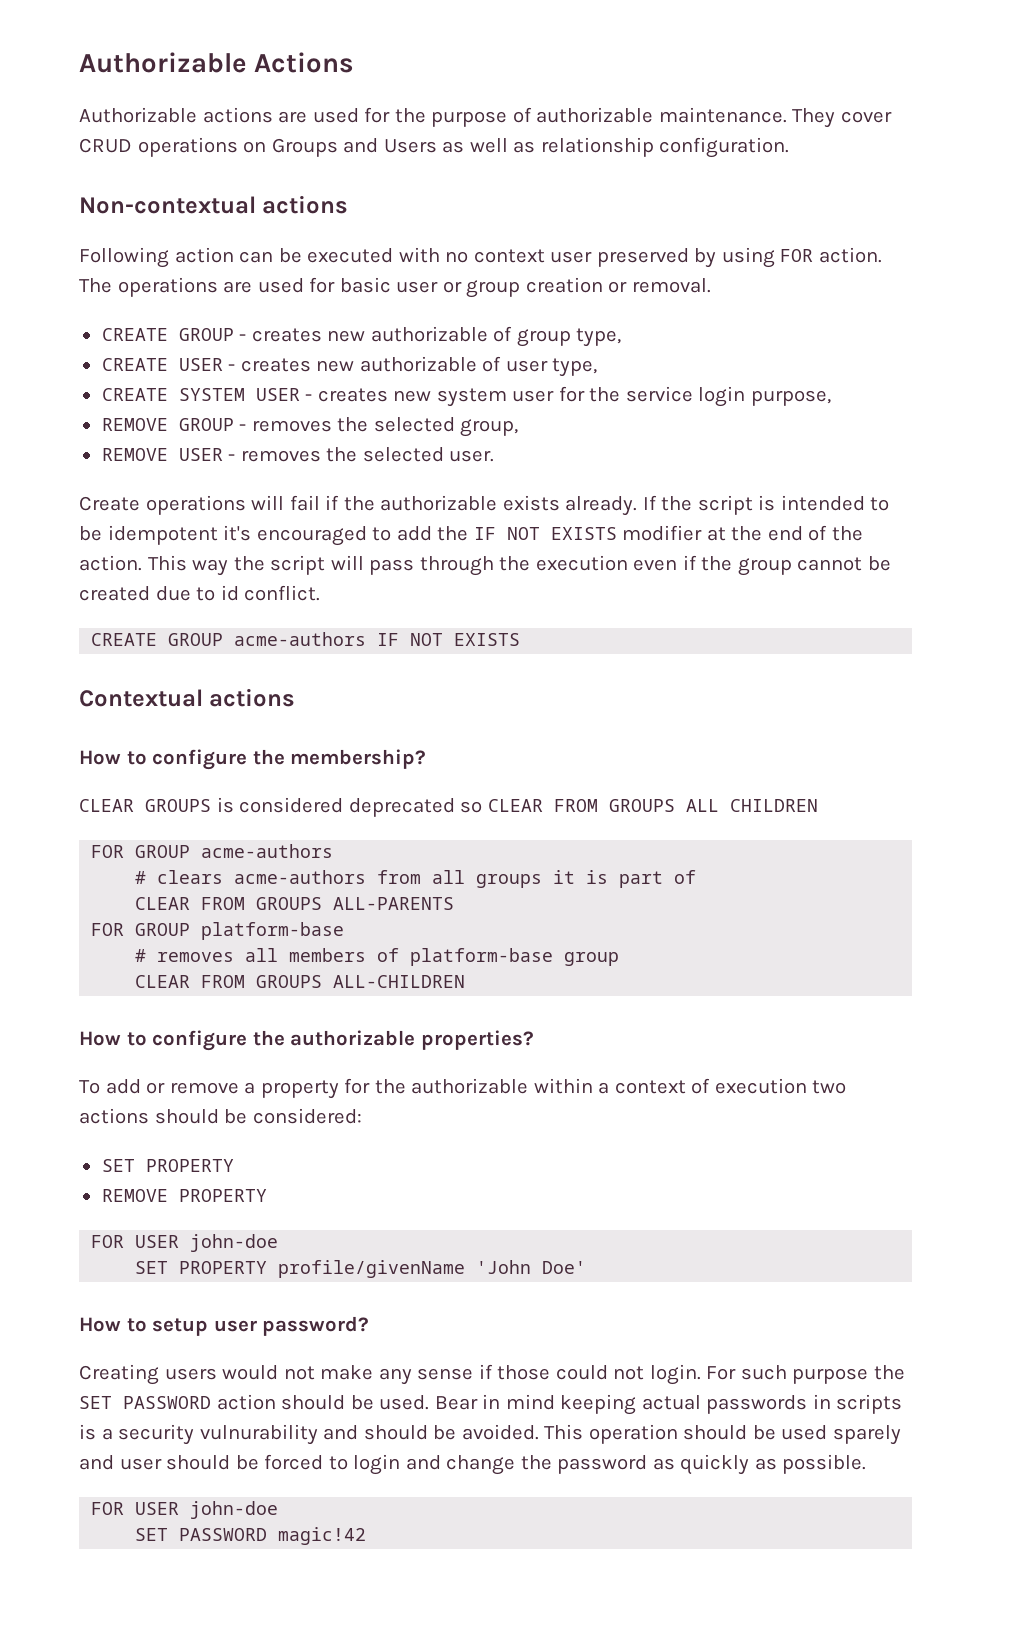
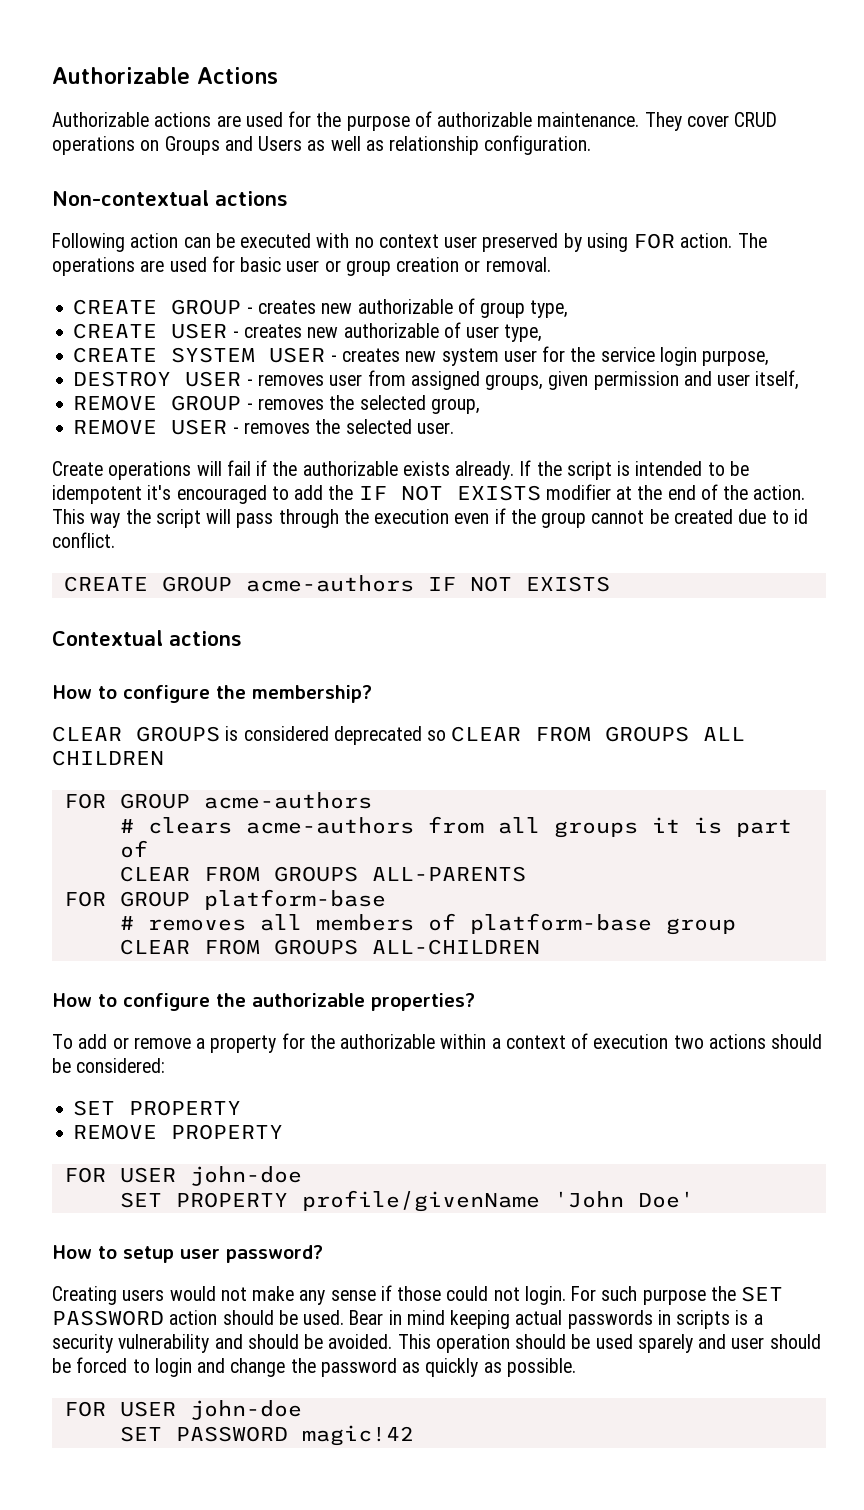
(831, 398) none -> [73,370,800,390] // DESTROY USER - removes user from assigned groups, given permission and user itself,
[199,1424,318,1445] vulnurability -> [118,1334,210,1353] vulnerability

